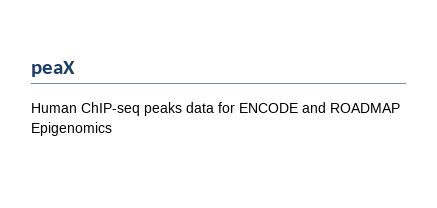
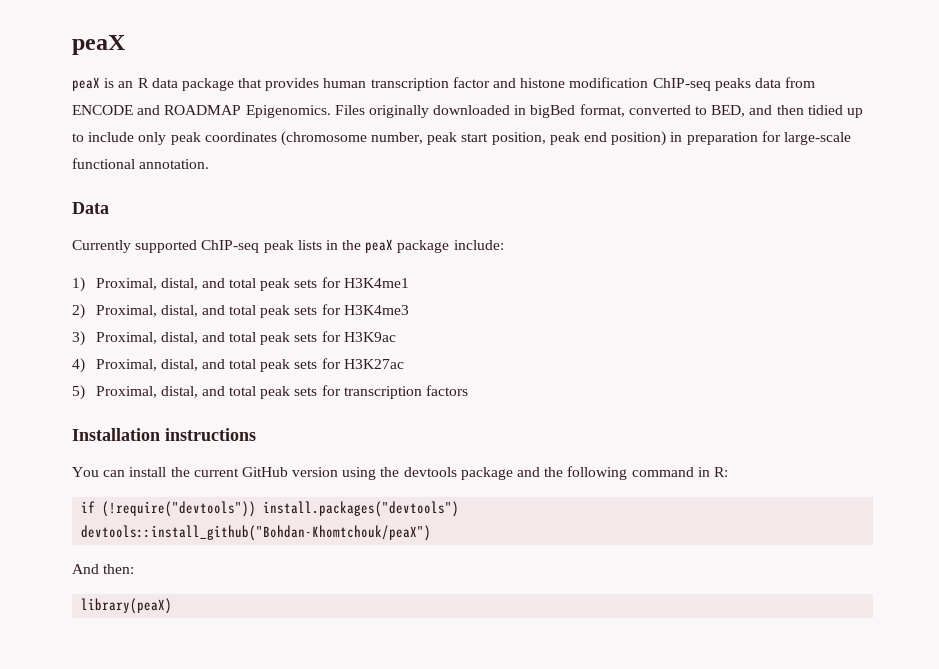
[31,103,77,113] Human -> [72,77,649,91] peaX is an R data package that provides human transcription factor and histone modification
[218,102,235,113] for -> [785,77,816,88] from
[31,122,112,136] Epigenomics -> [245,104,863,118] [72,131,851,146] [72,158,210,169] [72,202,109,214] [72,239,504,253] [72,277,409,292] [72,304,409,319] [72,331,396,346] [72,358,404,373] [72,385,469,400] [72,428,256,441] [72,466,728,480] [81,501,460,517] [81,525,432,541] [72,564,135,574] [81,598,173,614] Epigenomics. Files originally downloaded in bigBed format, converted to BED, and then tidied up to include only peak coordinates (chromosome number, peak start position, peak end position) in preparation for large-scale functional annotation. // Data // Currently supported ChIP-seq peak lists in the peaX package include: // 1) Proximal, distal, and total peak sets for H3K4me1 // 2) Proximal, distal, and total peak sets for H3K4me3 // 3) Proximal, distal, and total peak sets for H3K9ac // 4) Proximal, distal, and total peak sets for H3K27ac // 5) Proximal, distal, and total peak sets for transcription factors // Installation instructions // You can install the current GitHub version using the devtools package and the following command in R: // if (!require("devtools")) install.packages("devtools") // devtools::install_github("Bohdan-Khomtchouk/peaX") // And then: // library(peaX)

